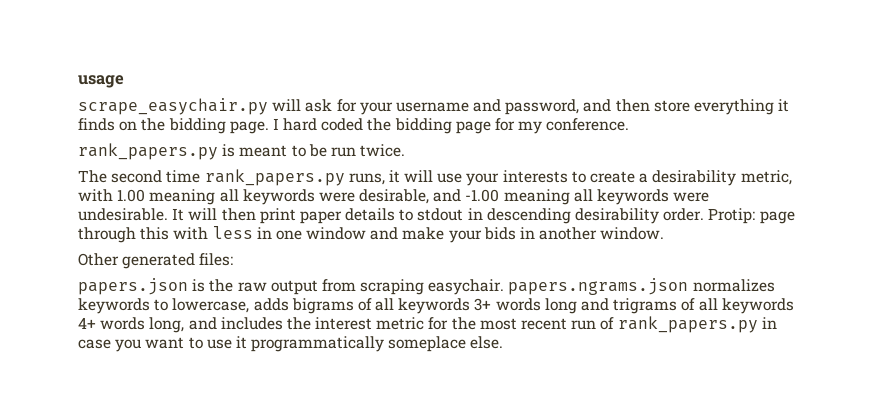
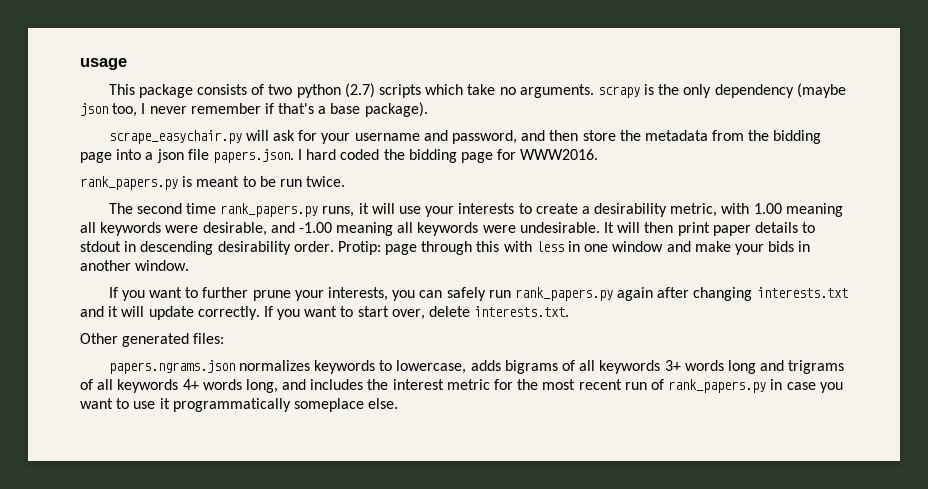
(124, 81) none -> [108,83,846,98] [80,102,428,117] // This package consists of two python (2.7) scripts which take no arguments. scrapy is the only dependency (maybe json too, I never remember if that's a base package).
[694,99,790,115] [78,118,269,134] everything it finds on the bidding page. -> [619,130,822,144] [80,149,294,163] the metadata from the bidding page into a json file papers.json.
[518,118,630,134] my conference. -> [520,149,599,160] WWW2016.
[78,253,234,269] [78,278,505,295] Other generated files: // papers.json is the raw output from scraping easychair. -> [108,287,848,301] [80,306,570,320] [80,333,225,347] If you want to further prune your interests, you can safely run rank_papers.py again after changing interests.txt and it will update correctly. If you want to start over, delete interests.txt. // Other generated files: //

